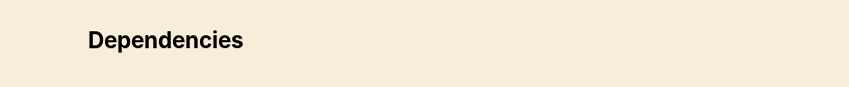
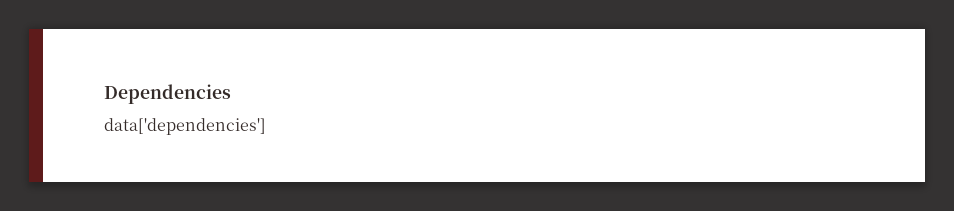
(245, 42) none -> [104,118,266,135] // data['dependencies']

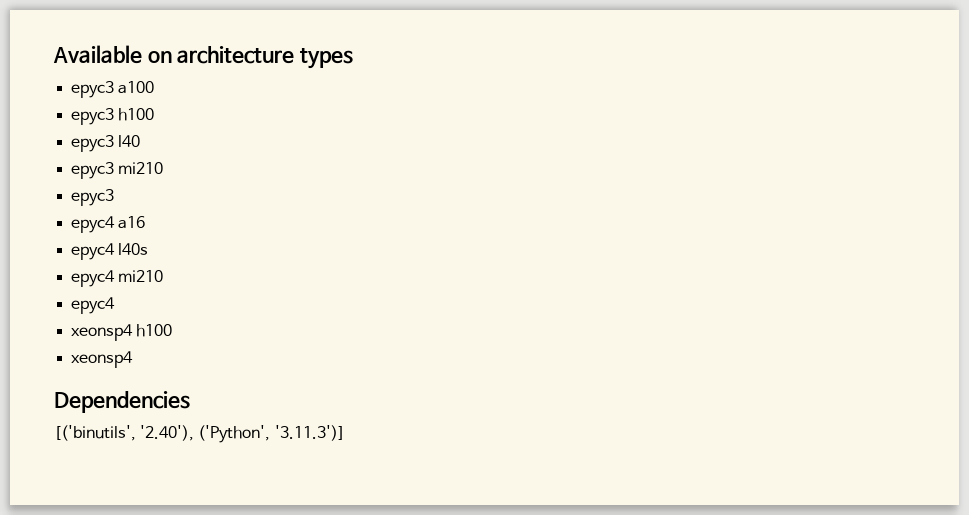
[104,84,231,104] [104,118,266,135] Dependencies // data['dependencies'] -> [53,45,353,69] [71,81,155,98] [71,108,155,125] [71,135,141,152] [71,162,164,179] [71,189,115,206] [71,216,146,233] [71,243,149,260] [71,270,164,287] [71,297,116,314] [71,324,173,341] [71,351,134,368] [54,391,190,413] [54,425,345,443] Available on architecture types // epyc3 a100 // epyc3 h100 // epyc3 l40 // epyc3 mi210 // epyc3 // epyc4 a16 // epyc4 l40s // epyc4 mi210 // epyc4 // xeonsp4 h100 // xeonsp4 // Dependencies // [('binutils', '2.40'), ('Python', '3.11.3')]

